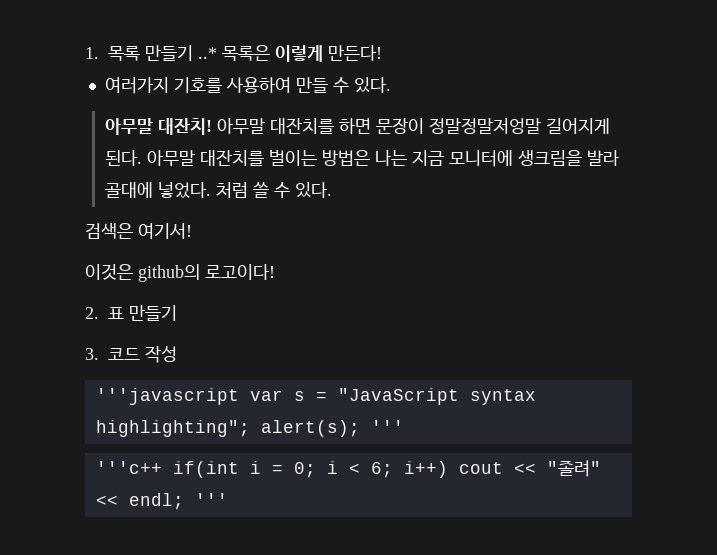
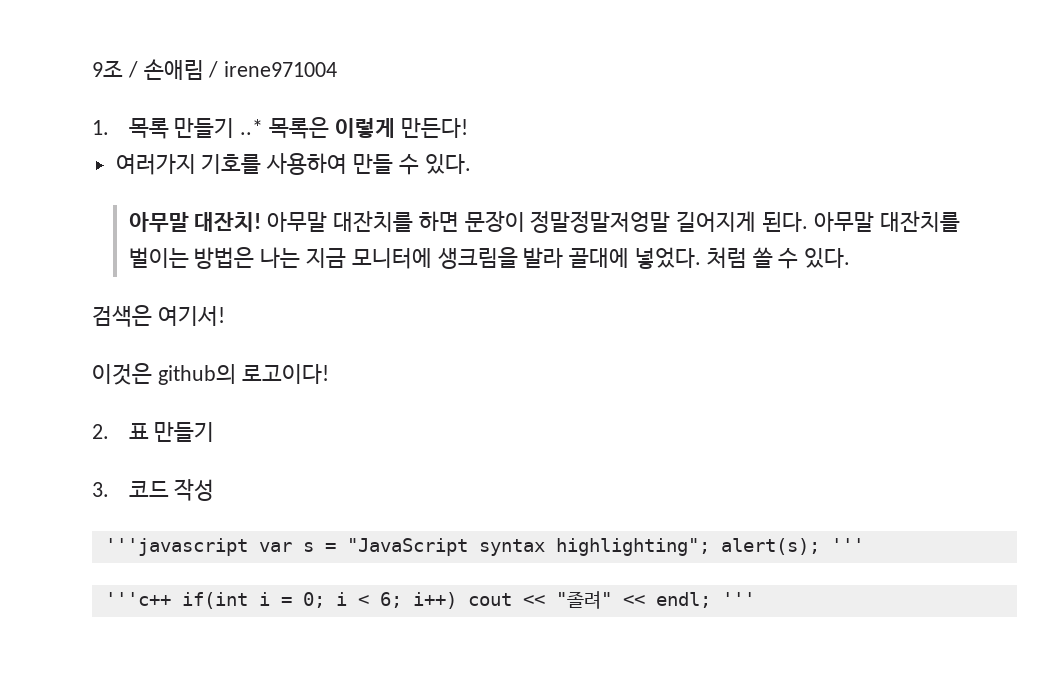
(85, 53) none -> [92,59,338,80] 9조 / 손애림 / irene971004 //

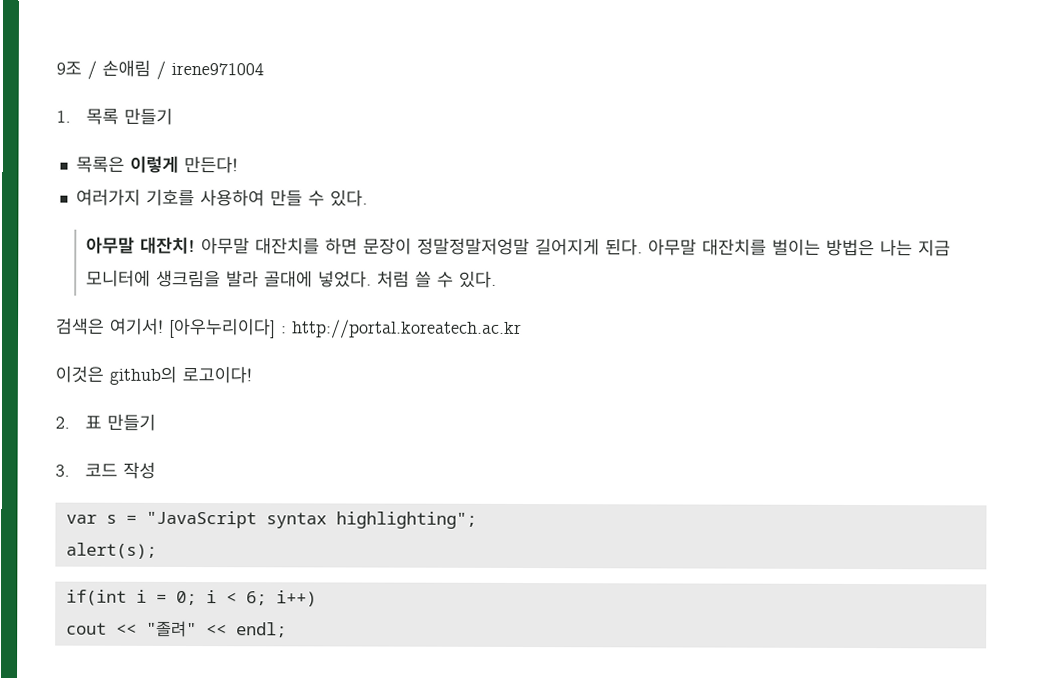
[240,119,264,135] ..* -> (174, 116) //
(225, 316) none -> [169,317,522,339] [아우누리이다] : http://portal.koreatech.ac.kr
[104,538,248,556] '''javascript -> (157, 470) none
(710, 547) none -> (477, 520) //
[830,538,864,552] [104,592,171,606] ''' // '''c++ -> (157, 550) //
(457, 600) none -> (317, 598) //
[721,592,755,606] ''' -> (287, 630) none

